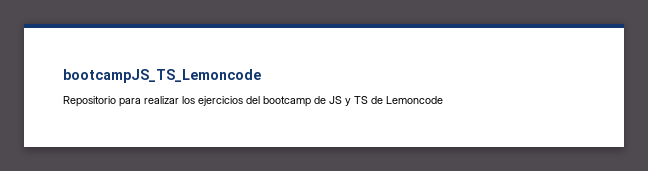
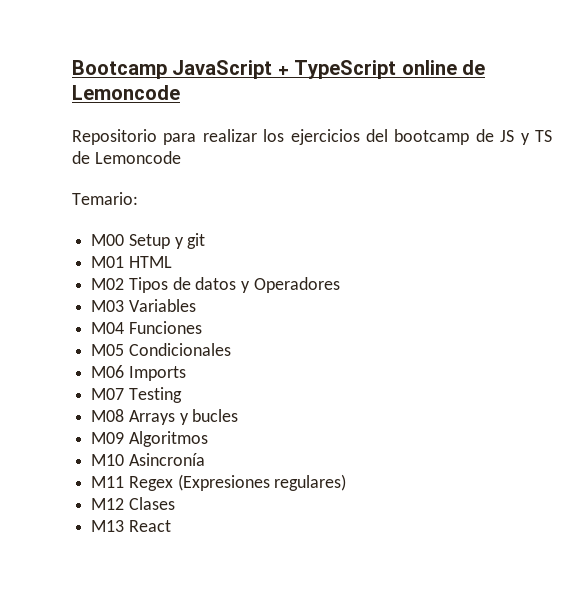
[63,69,261,83] bootcampJS_TS_Lemoncode -> [72,60,485,79] [72,85,180,100] Bootcamp JavaScript + TypeScript online de Lemoncode
(443, 100) none -> [72,192,138,205] [91,233,206,249] [91,256,172,268] [91,277,340,293] [91,299,196,312] [91,321,202,334] [91,343,231,356] [91,365,186,381] [91,387,182,403] [91,409,239,425] [91,431,208,447] [91,453,205,466] [91,474,347,491] [91,497,175,510] [91,520,171,532] // Temario: // M00 Setup y git // M01 HTML // M02 Tipos de datos y Operadores // M03 Variables // M04 Funciones // M05 Condicionales // M06 Imports // M07 Testing // M08 Arrays y bucles // M09 Algoritmos // M10 Asincronía // M11 Regex (Expresiones regulares) // M12 Clases // M13 React

